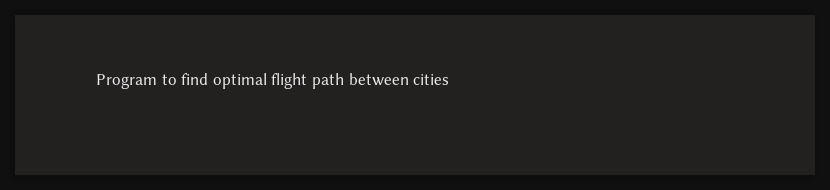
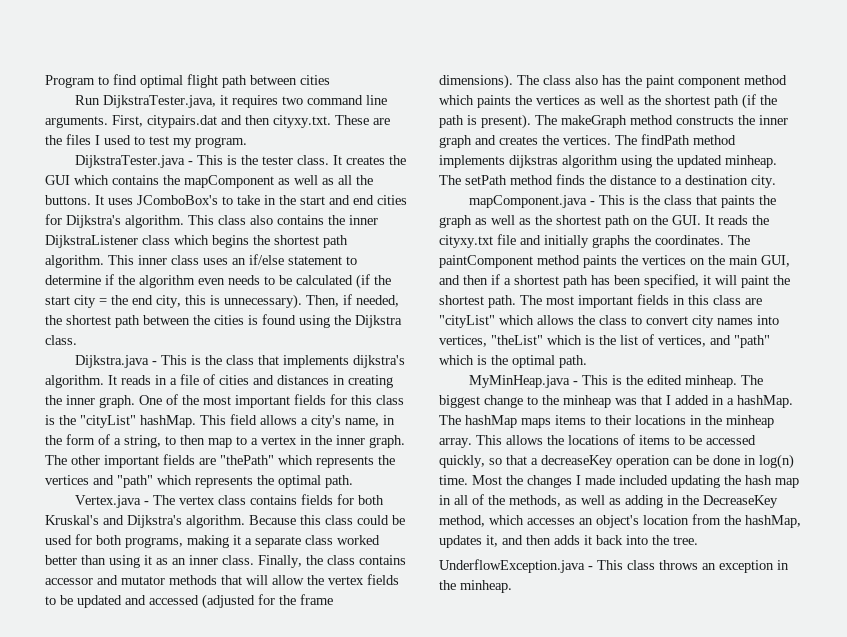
(450, 79) none -> [75,95,388,108] [45,115,390,128] [45,134,247,148] [75,155,407,168] [45,175,373,188] [45,195,407,205] [45,214,378,228] [45,235,348,248] [45,254,357,268] [45,274,391,289] [45,294,399,309] [45,314,402,328] [45,335,77,345] [75,355,406,368] [45,374,393,388] [45,394,404,408] [45,414,395,428] [45,434,405,448] [45,454,395,468] [45,475,353,488] [75,494,385,508] [45,515,405,528] [45,534,380,548] [45,555,406,568] [45,574,399,585] [45,594,333,609] [439,74,787,89] [439,94,777,109] [439,114,788,129] [439,134,736,148] [439,155,777,168] [439,174,776,188] [469,195,777,208] [439,215,769,228] [439,234,750,248] [439,255,790,268] [439,274,790,288] [439,294,762,308] [439,315,779,328] [439,334,770,348] [439,355,587,368] [469,375,764,388] [439,395,793,408] [439,415,774,428] [439,434,756,448] [439,454,794,469] [439,475,799,488] [439,494,778,508] [439,514,801,528] [439,535,698,548] [439,559,789,573] [439,580,512,593] // Run DijkstraTester.java, it requires two command line arguments. First, citypairs.dat and then cityxy.txt. These are the files I used to test my program. // DijkstraTester.java - This is the tester class. It creates the GUI which contains the mapComponent as well as all the buttons. It uses JComboBox's to take in the start and end cities for Dijkstra's algorithm. This class also contains the inner DijkstraListener class which begins the shortest path algorithm. This inner class uses an if/else statement to determine if the algorithm even needs to be calculated (if the start city = the end city, this is unnecessary). Then, if needed, the shortest path between the cities is found using the Dijkstra class. // Dijkstra.java - This is the class that implements dijkstra's algorithm. It reads in a file of cities and distances in creating the inner graph. One of the most important fields for this class is the "cityList" hashMap. This field allows a city's name, in the form of a string, to then map to a vertex in the inner graph. The other important fields are "thePath" which represents the vertices and "path" which represents the optimal path. // Vertex.java - The vertex class contains fields for both Kruskal's and Dijkstra's algorithm. Because this class could be used for both programs, making it a separate class worked better than using it as an inner class. Finally, the class contains accessor and mutator methods that will allow the vertex fields to be updated and accessed (adjusted for the frame dimensions). The class also has the paint component method which paints the vertices as well as the shortest path (if the path is present). The makeGraph method constructs the inner graph and creates the vertices. The findPath method implements dijkstras algorithm using the updated minheap. The setPath method finds the distance to a destination city. // mapComponent.java - This is the class that paints the graph as well as the shortest path on the GUI. It reads the cityxy.txt file and initially graphs the coordinates. The paintComponent method paints the vertices on the main GUI, and then if a shortest path has been specified, it will paint the shortest path. The most important fields in this class are "cityList" which allows the class to convert city names into vertices, "theList" which is the list of vertices, and "path" which is the optimal path. // MyMinHeap.java - This is the edited minheap. The biggest change to the minheap was that I added in a hashMap. The hashMap maps items to their locations in the minheap array. This allows the locations of items to be accessed quickly, so that a decreaseKey operation can be done in log(n) time. Most the changes I made included updating the hash map in all of the methods, as well as adding in the DecreaseKey method, which accesses an object's location from the hashMap, updates it, and then adds it back into the tree. // UnderflowException.java - This class throws an exception in the minheap.

